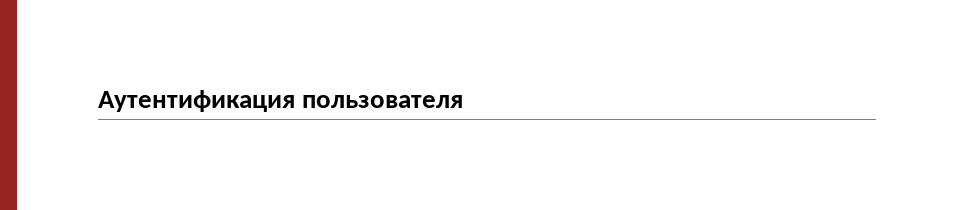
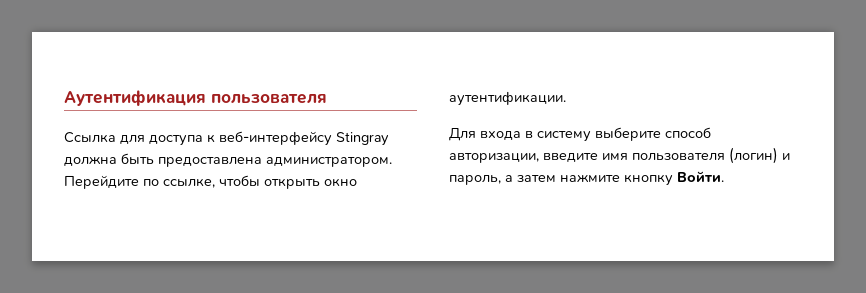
(464, 101) none -> [64,131,389,146] [64,153,392,167] [64,175,357,189] [449,91,566,106] [449,127,711,142] [449,147,790,164] [449,171,724,186] // Ссылка для доступа к веб-интерфейсу Stingray должна быть предоставлена администратором. Перейдите по ссылке, чтобы открыть окно аутентификации. // Для входа в систему выберите способ авторизации, введите имя пользователя (логин) и пароль, а затем нажмите кнопку Войти.

